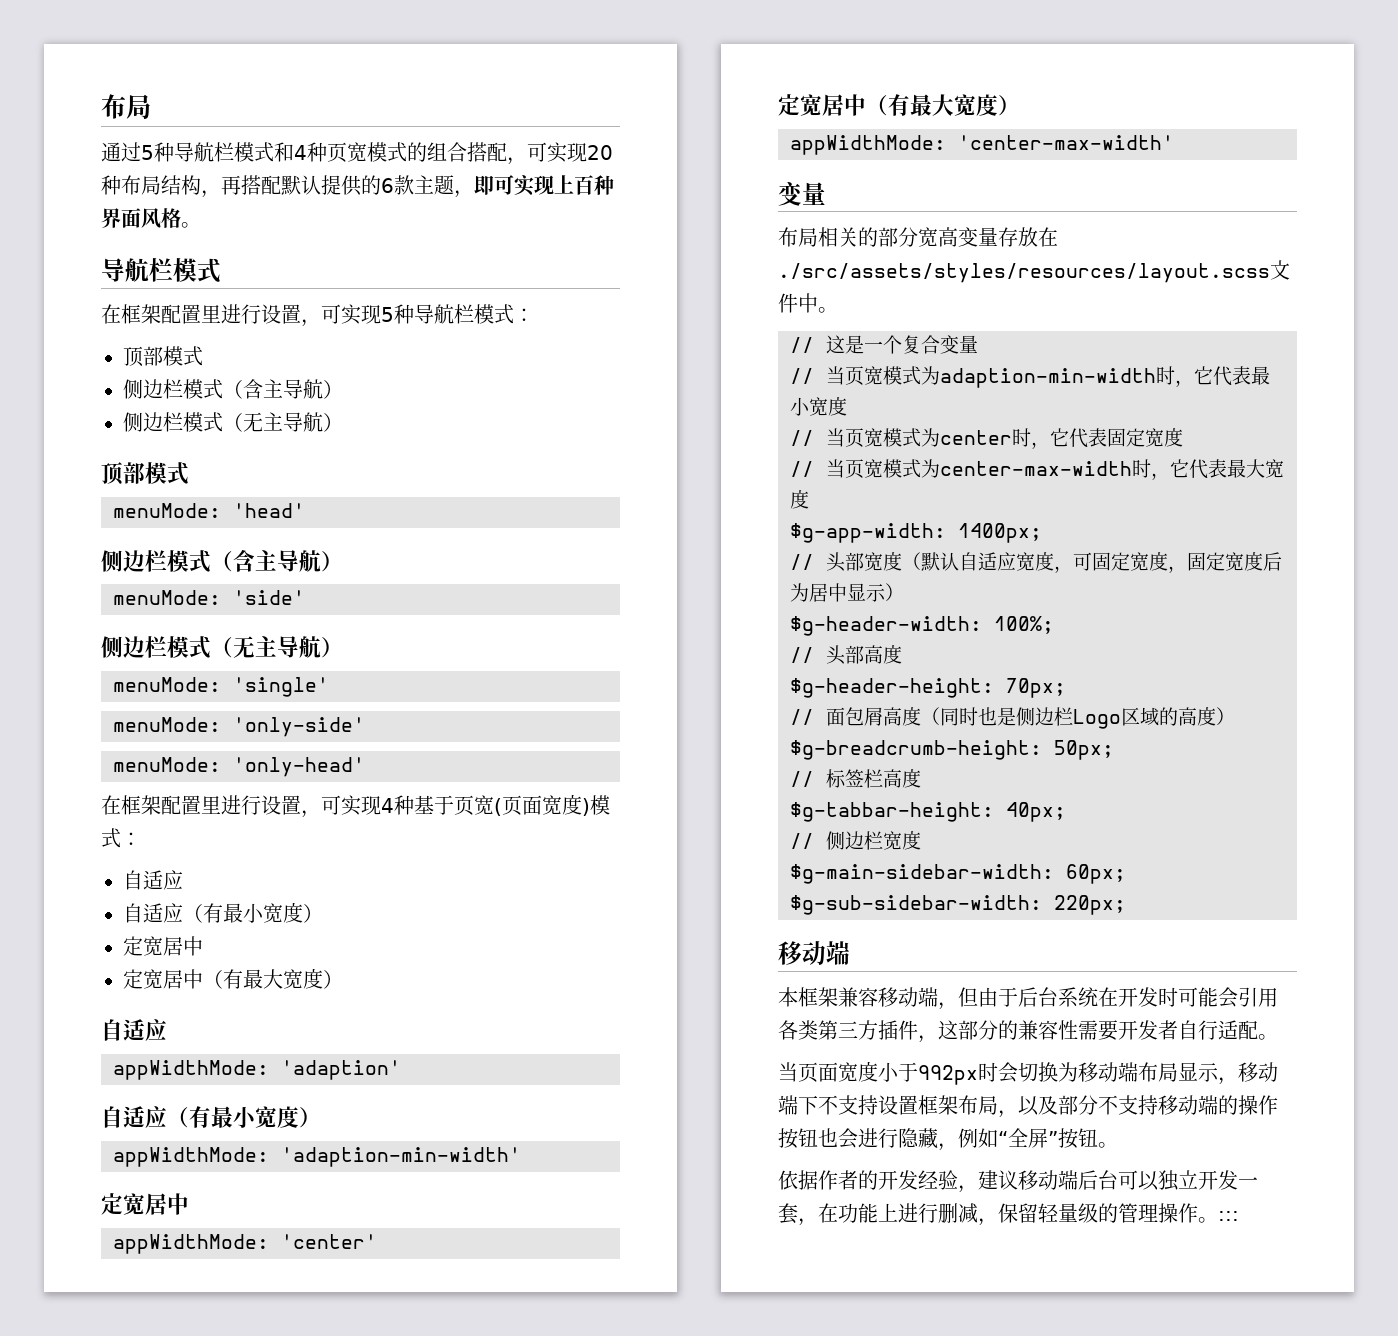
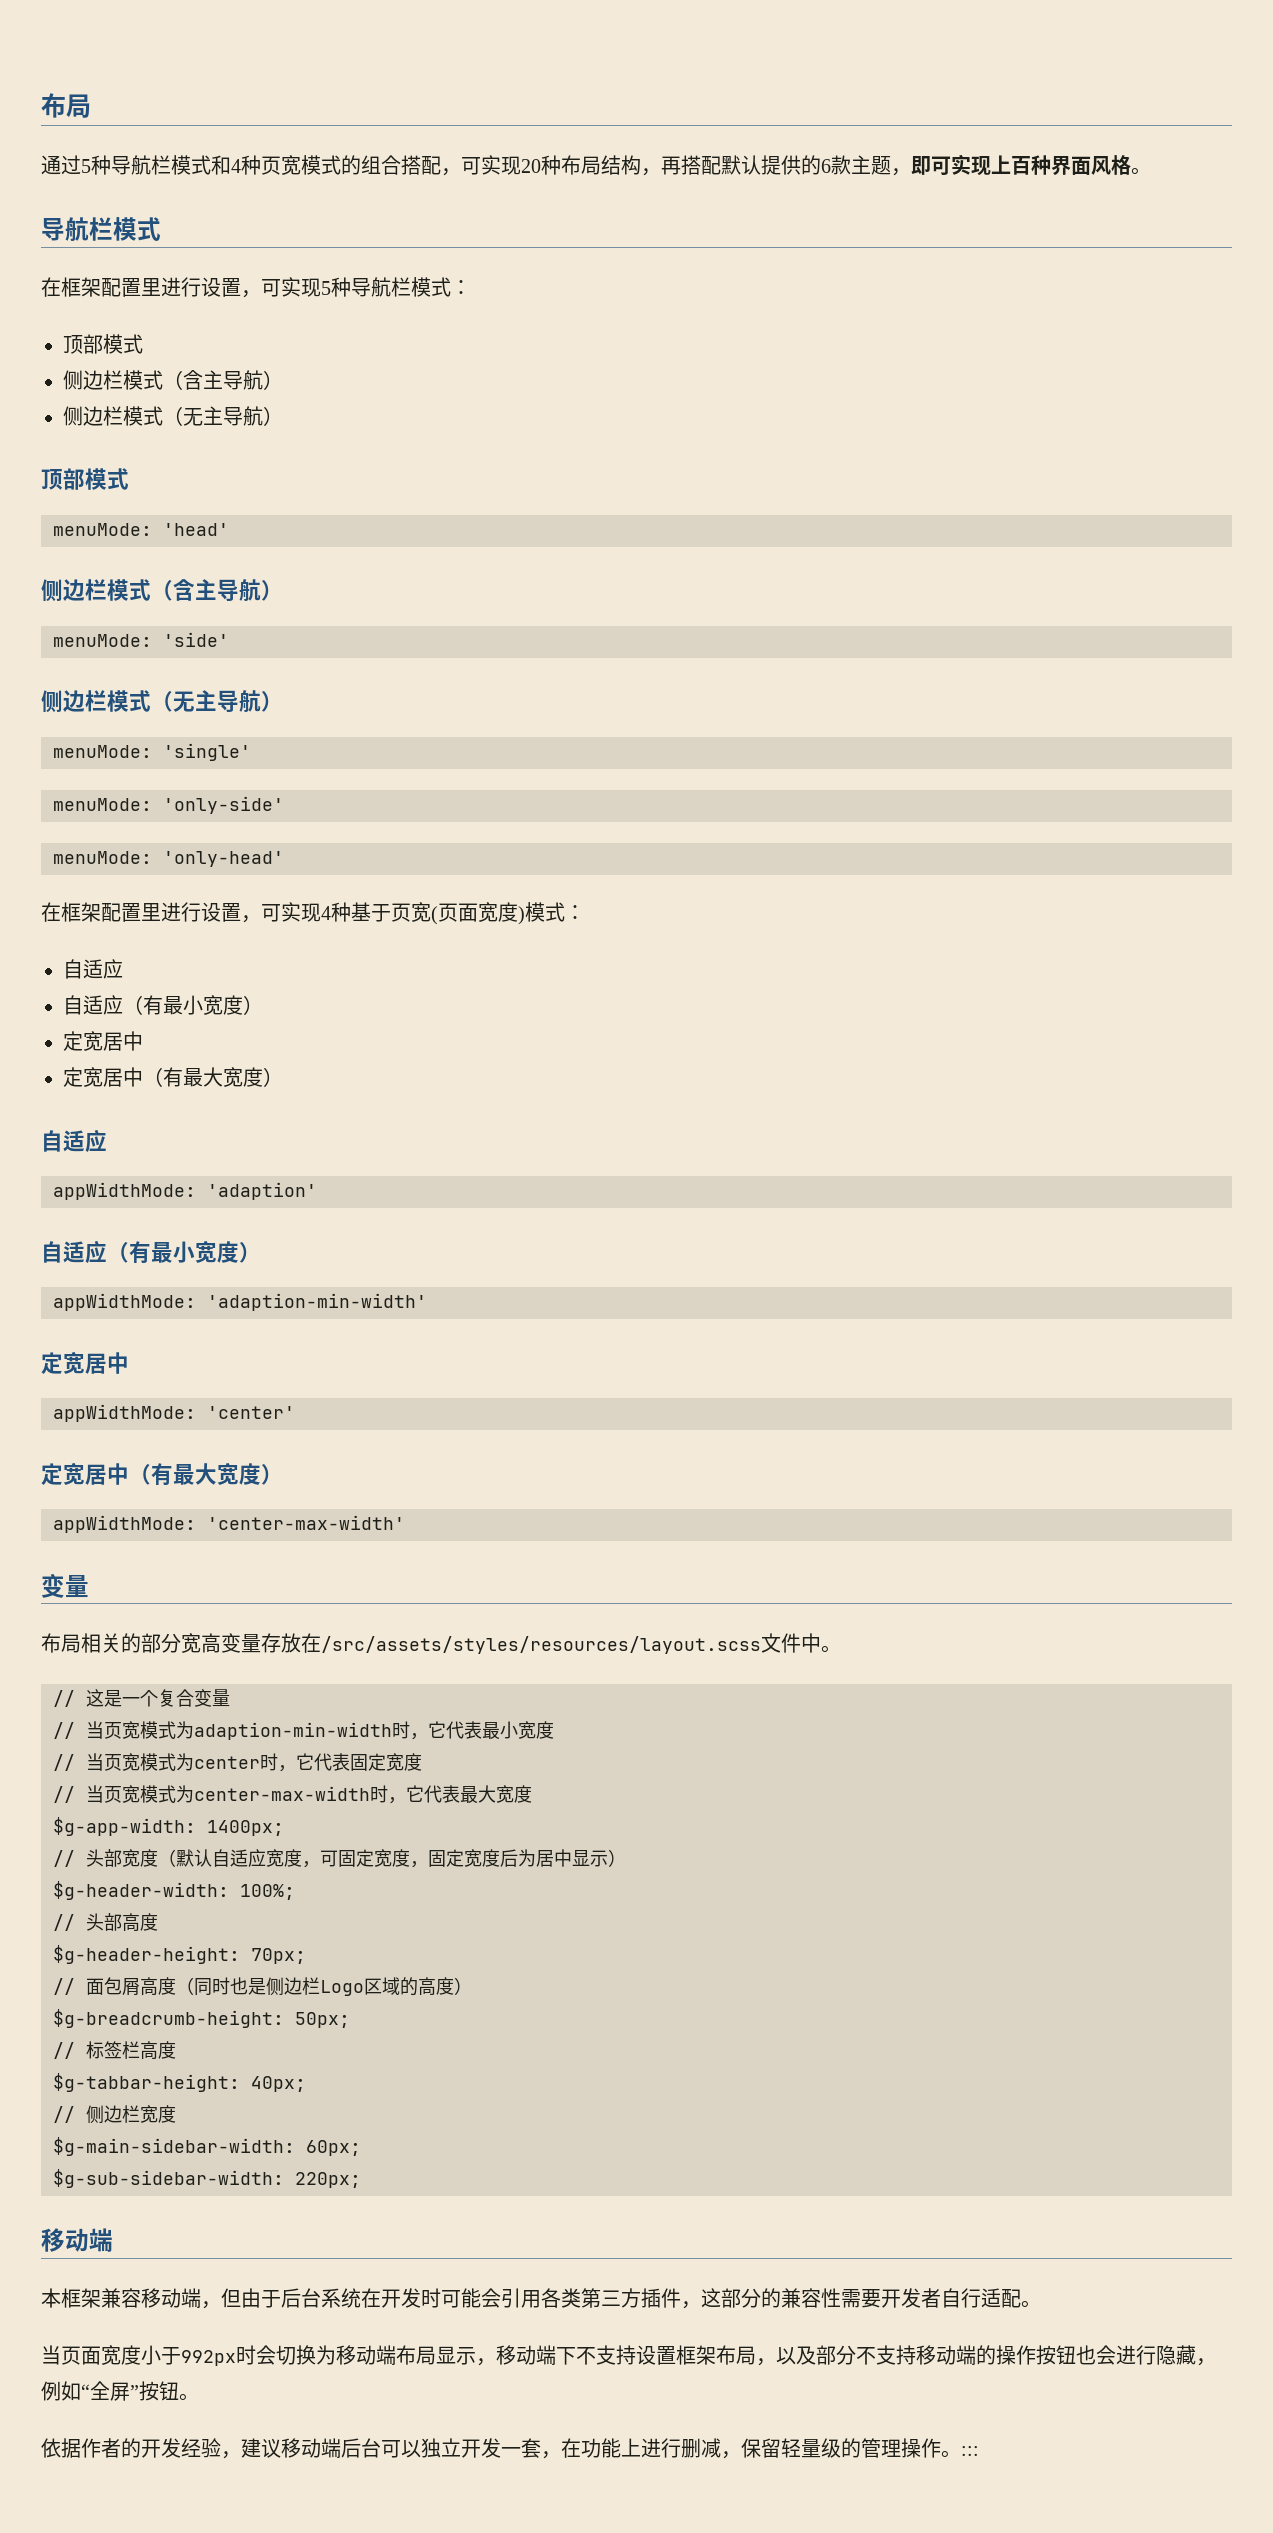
[778,263,1270,283] ./src/assets/styles/resources/layout.scss -> [321,1636,761,1654] /src/assets/styles/resources/layout.scss

